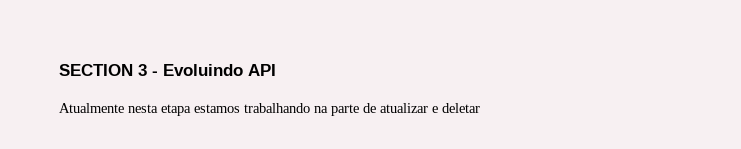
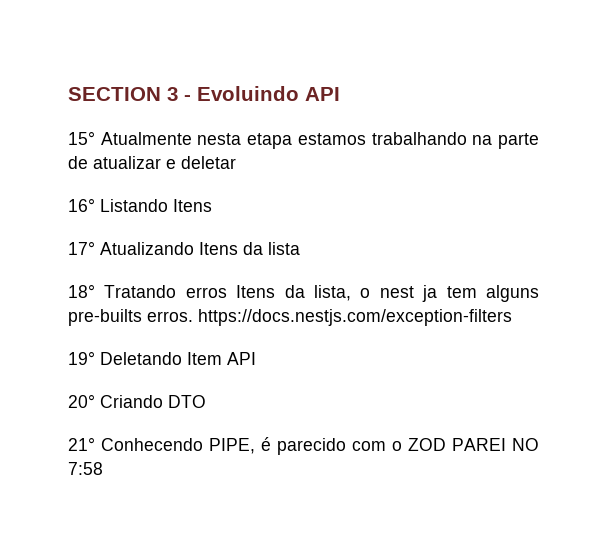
(276, 70) none -> [68,131,95,145] 15°
(480, 108) none -> [68,198,212,212] [68,241,300,255] [68,284,539,302] [68,309,512,326] [68,351,256,365] [68,394,206,408] [68,437,539,455] [68,462,103,475] // 16° Listando Itens // 17° Atualizando Itens da lista // 18° Tratando erros Itens da lista, o nest ja tem alguns pre-builts erros. https://docs.nestjs.com/exception-filters // 19° Deletando Item API // 20° Criando DTO // 21° Conhecendo PIPE, é parecido com o ZOD PAREI NO 7:58

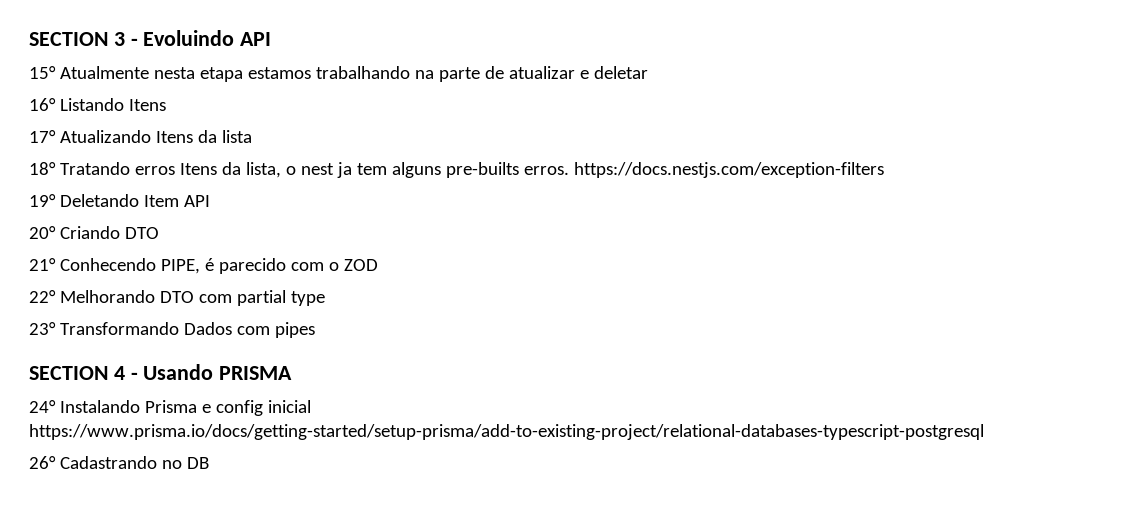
[452,438,539,451] [68,462,103,475] PAREI NO 7:58 -> [29,290,325,306] [29,322,315,338] [29,364,293,380] [29,400,311,416] [29,424,984,440] [29,456,209,469] // 22° Melhorando DTO com partial type // 23° Transformando Dados com pipes // SECTION 4 - Usando PRISMA // 24° Instalando Prisma e config inicial https://www.prisma.io/docs/getting-started/setup-prisma/add-to-existing-project/relational-databases-typescript-postgresql // 26° Cadastrando no DB

